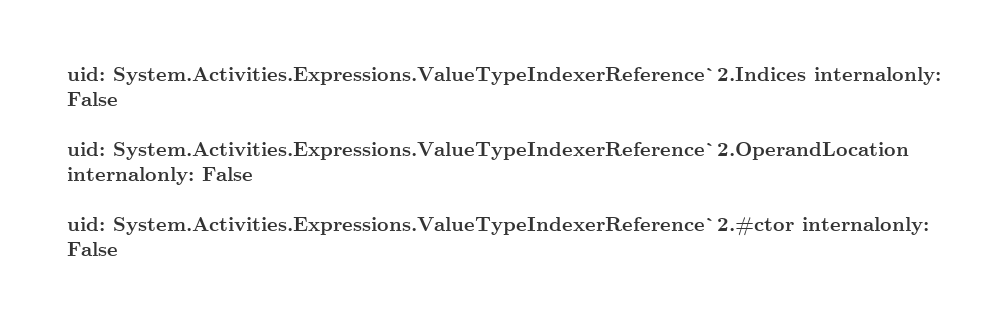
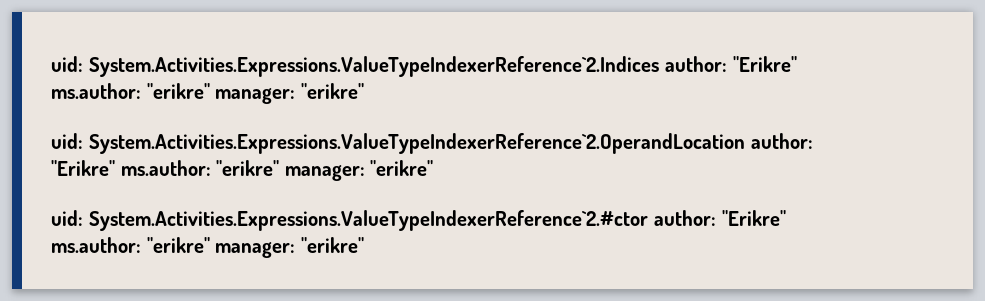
[814,67,941,85] [67,92,118,106] [67,142,909,160] [67,167,253,185] [67,217,929,236] [67,242,118,256] internalonly: False // uid: System.Activities.Expressions.ValueTypeIndexerReference`2.OperandLocation internalonly: False // uid: System.Activities.Expressions.ValueTypeIndexerReference`2.#ctor internalonly: False -> [665,56,797,72] [51,83,364,104] [51,133,814,154] [51,160,434,181] [51,210,786,231] [51,237,364,258] author: "Erikre" ms.author: "erikre" manager: "erikre" // uid: System.Activities.Expressions.ValueTypeIndexerReference`2.OperandLocation author: "Erikre" ms.author: "erikre" manager: "erikre" // uid: System.Activities.Expressions.ValueTypeIndexerReference`2.#ctor author: "Erikre" ms.author: "erikre" manager: "erikre"

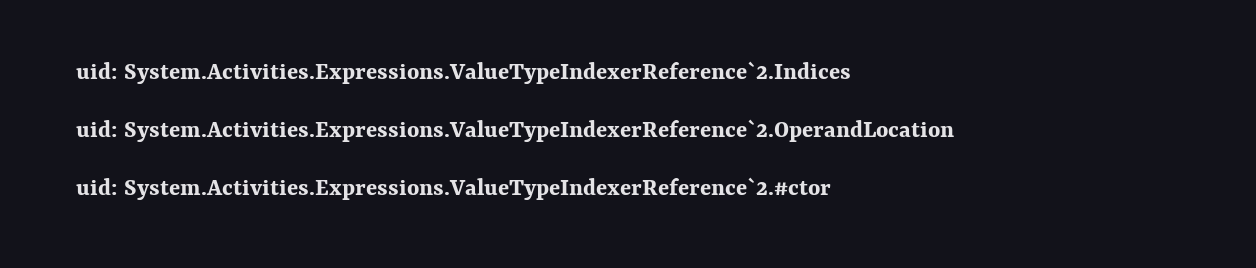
[665,56,797,72] [51,83,364,104] [51,133,814,154] [51,160,434,181] [51,210,786,231] [51,237,364,258] author: "Erikre" ms.author: "erikre" manager: "erikre" // uid: System.Activities.Expressions.ValueTypeIndexerReference`2.OperandLocation author: "Erikre" ms.author: "erikre" manager: "erikre" // uid: System.Activities.Expressions.ValueTypeIndexerReference`2.#ctor author: "Erikre" ms.author: "erikre" manager: "erikre" -> [76,119,955,142] [76,177,832,200] // uid: System.Activities.Expressions.ValueTypeIndexerReference`2.OperandLocation // uid: System.Activities.Expressions.ValueTypeIndexerReference`2.#ctor

